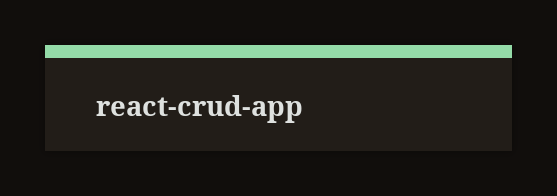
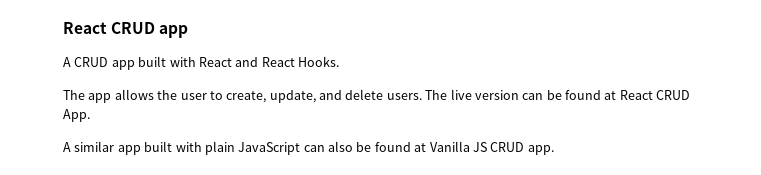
[96,95,303,123] react-crud-app -> [63,22,189,38] [63,56,339,70] [63,89,691,103] [63,109,90,122] [63,141,554,155] React CRUD app // A CRUD app built with React and React Hooks. // The app allows the user to create, update, and delete users. The live version can be found at React CRUD App. // A similar app built with plain JavaScript can also be found at Vanilla JS CRUD app.

